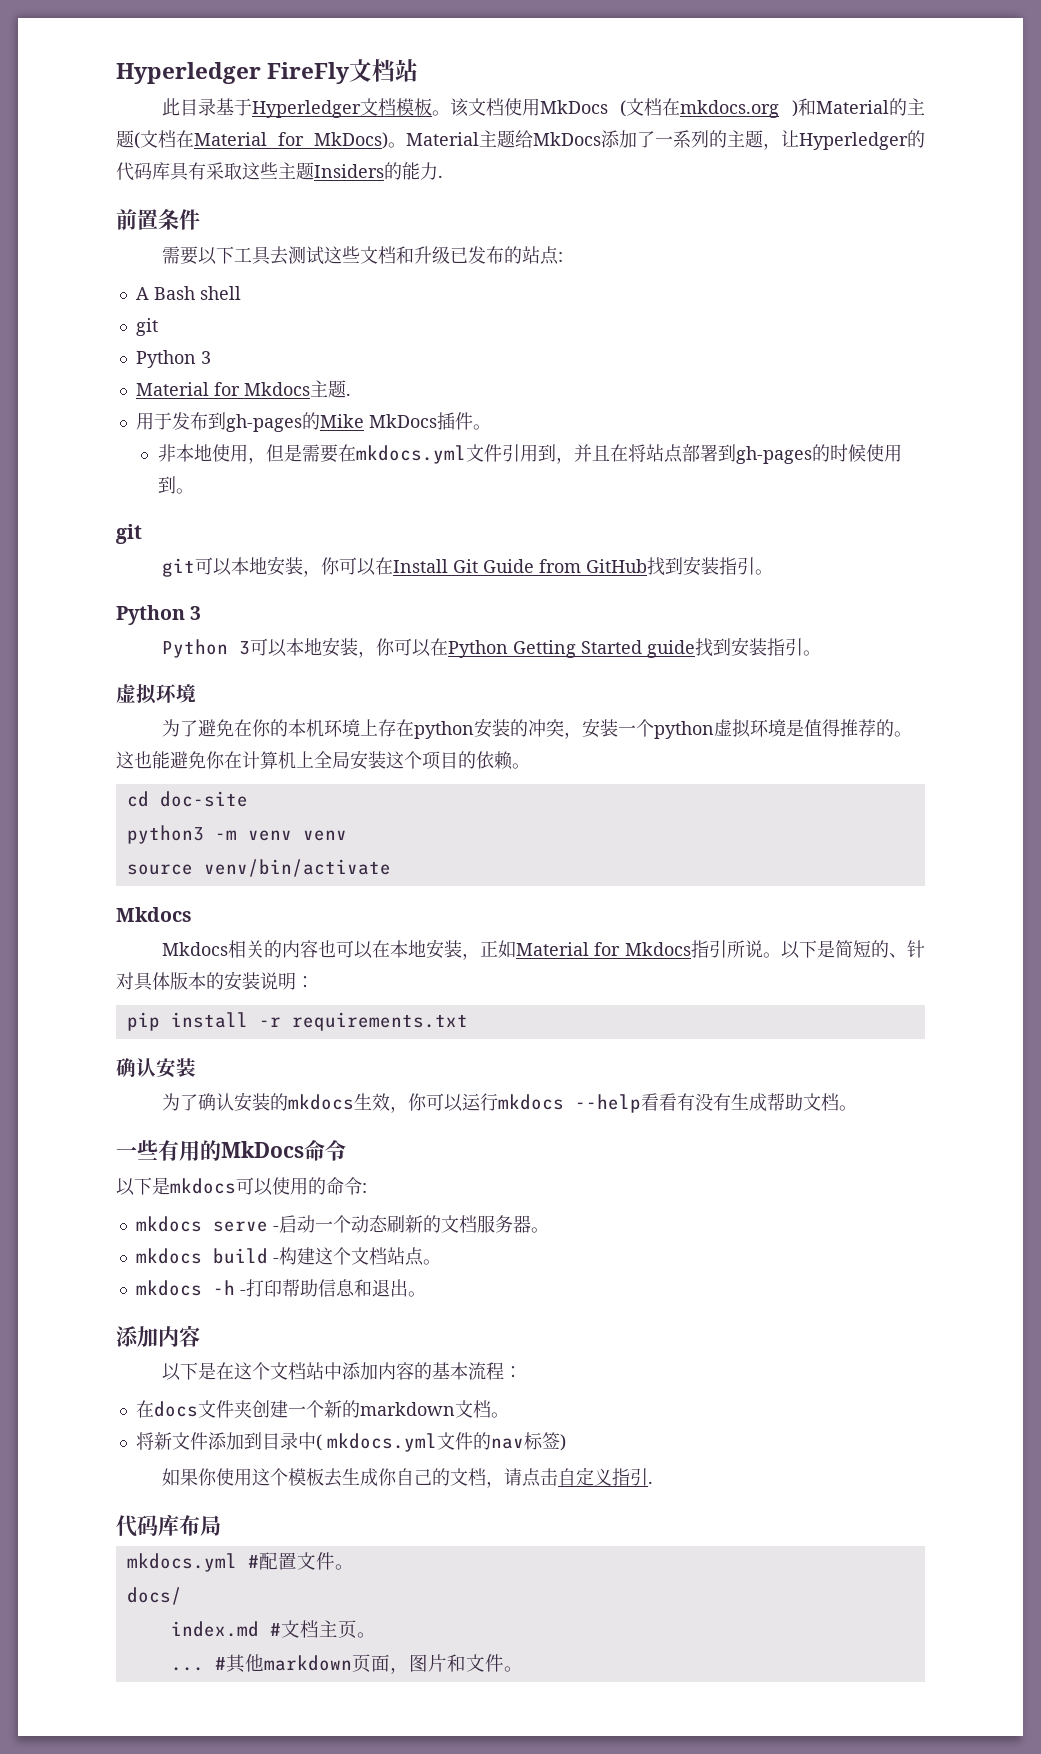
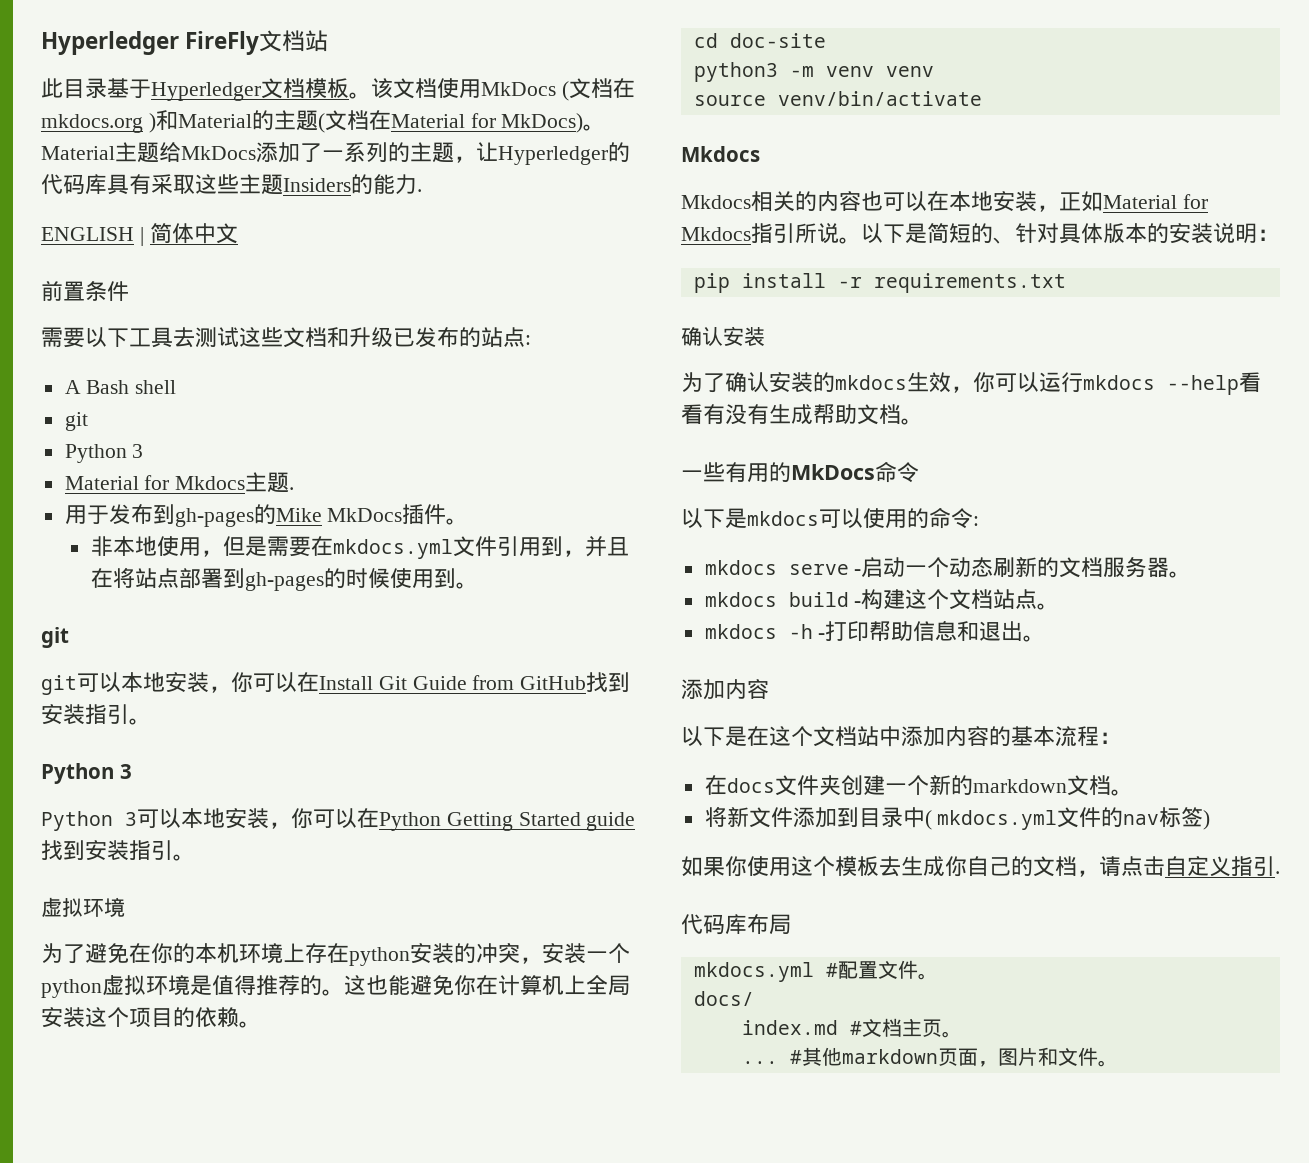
(443, 176) none -> [41,223,238,246] // ENGLISH | 简体中文

